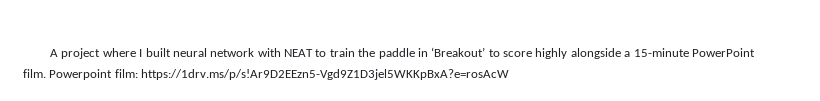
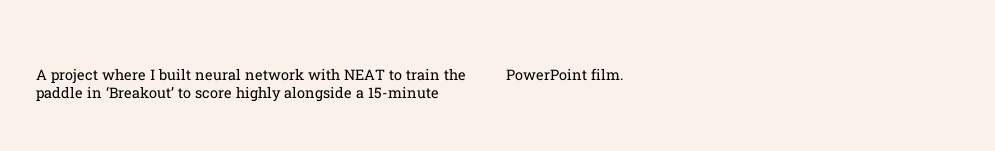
[49,69,510,80] Powerpoint film: https://1drv.ms/p/s!Ar9D2EEzn5-Vgd9Z1D3jel5WKKpBxA?e=rosAcW -> (623, 74) none

